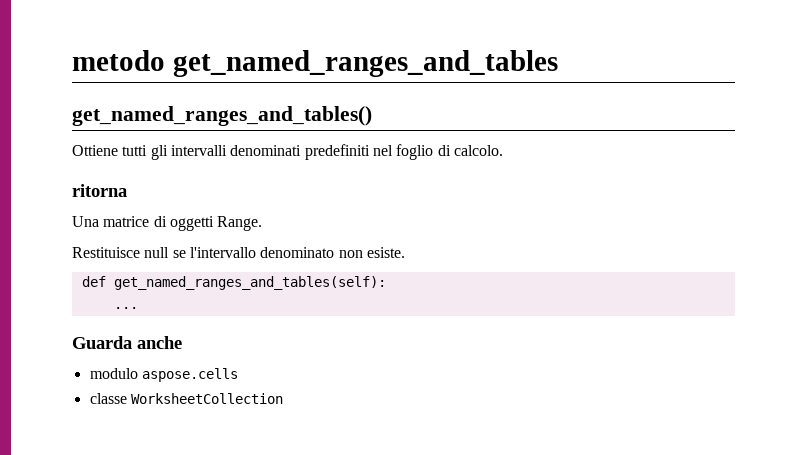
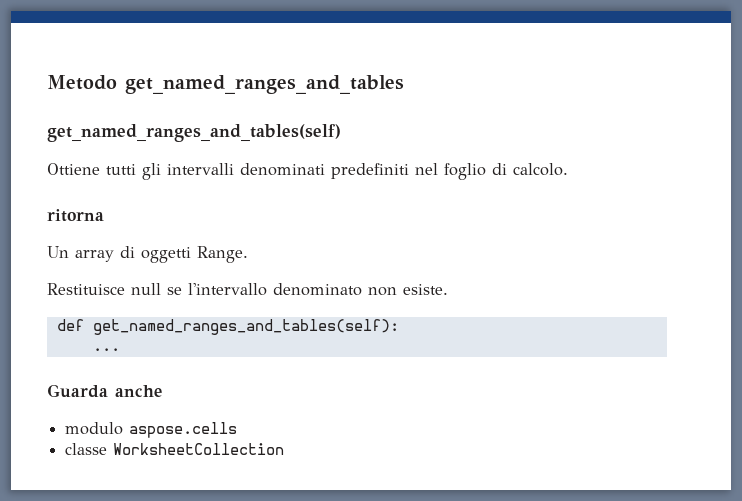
[72,50,165,71] metodo -> [47,75,117,90] Metodo
[72,106,372,126] get_named_ranges_and_tables() -> [47,124,341,142] get_named_ranges_and_tables(self)
[72,216,150,227] Una matrice -> [47,246,114,262] Un array

